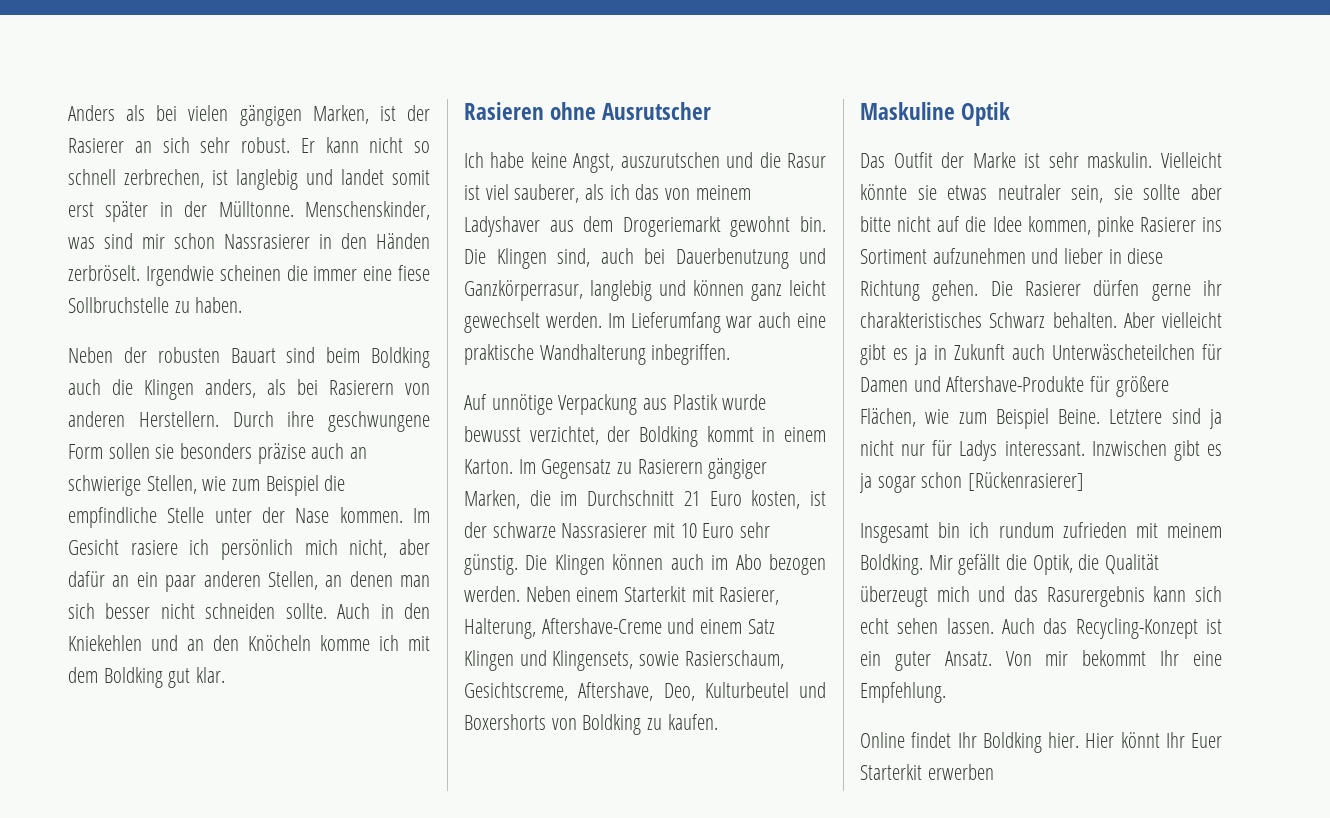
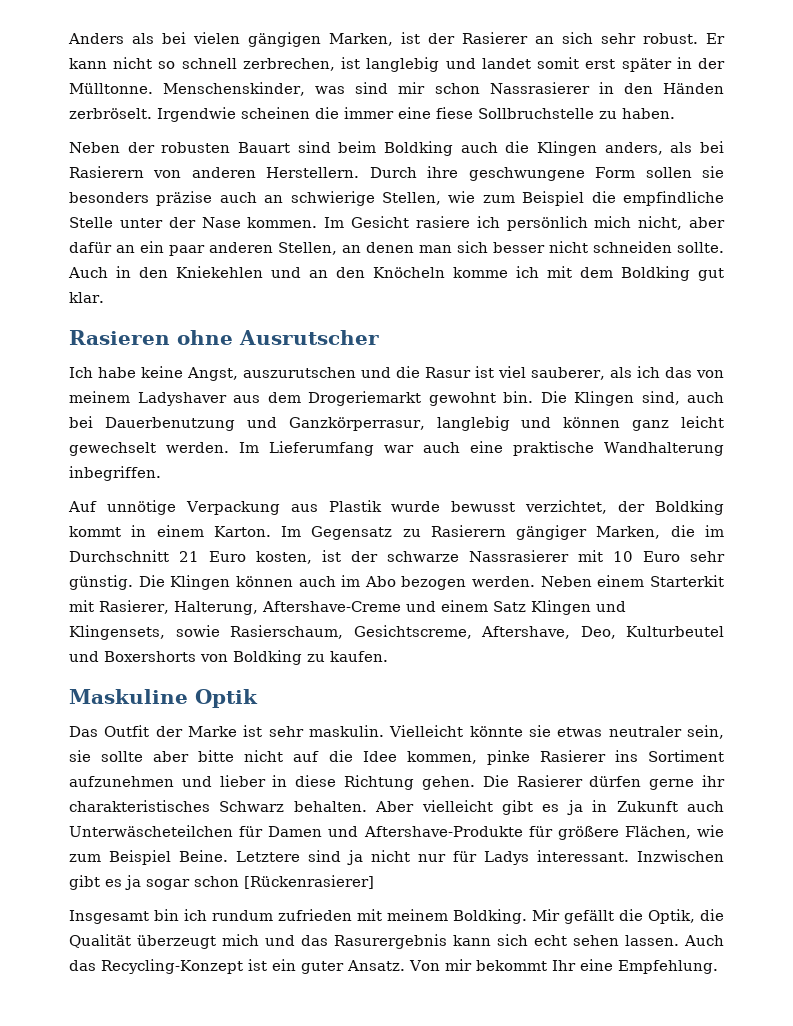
[860,732,1222,753] [860,764,994,780] // Online findet Ihr Boldking hier. Hier könnt Ihr Euer Starterkit erwerben -> (718, 967) none

